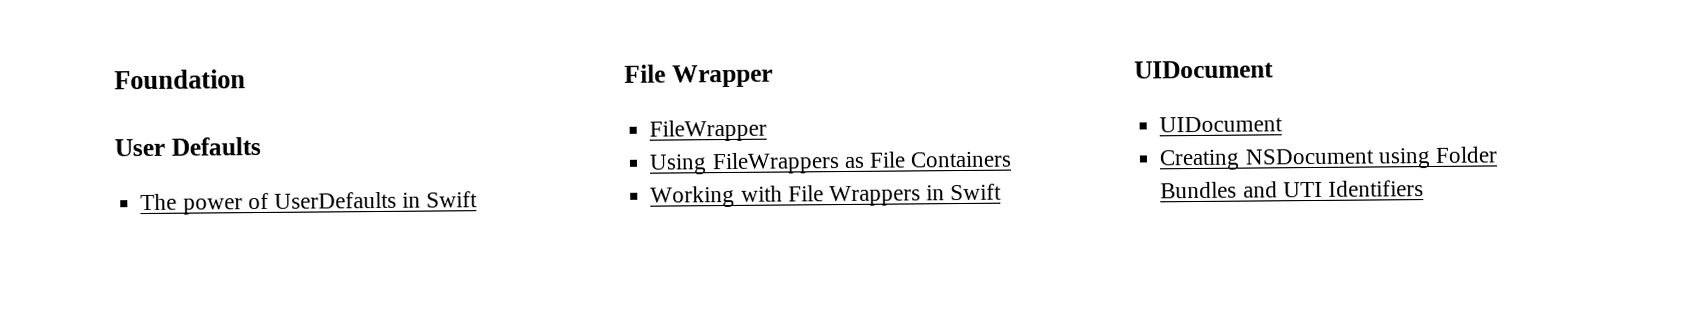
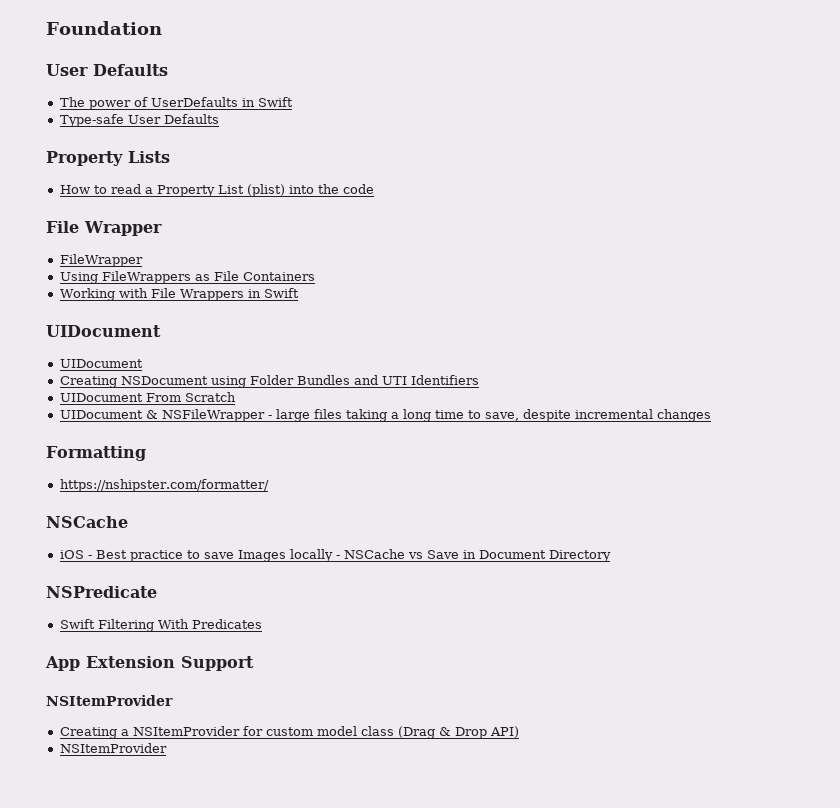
(479, 199) none -> [59,114,219,127] [46,151,170,166] [59,184,374,197] // Type-safe User Defaults // Property Lists // How to read a Property List (plist) into the code
(1424, 188) none -> [59,392,236,402] [59,409,711,422] [46,446,146,461] [59,479,269,492] [46,516,128,528] [59,549,611,562] [46,586,157,598] [59,619,262,632] [45,656,254,671] [46,695,173,706] [59,726,519,739] [59,743,167,753] // UIDocument From Scratch // UIDocument & NSFileWrapper - large files taking a long time to save, despite incremental changes // Formatting // https://nshipster.com/formatter/ // NSCache // iOS - Best practice to save Images locally - NSCache vs Save in Document Directory // NSPredicate // Swift Filtering With Predicates // App Extension Support // NSItemProvider // Creating a NSItemProvider for custom model class (Drag & Drop API) // NSItemProvider

